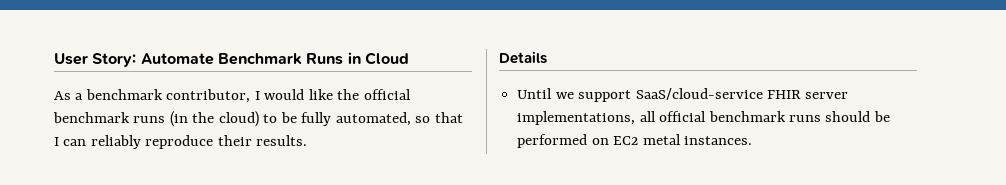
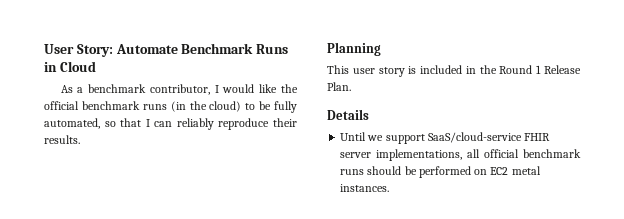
(308, 140) none -> [327,42,381,56] [327,65,581,77] [327,82,351,91] // Planning // This user story is included in the Round 1 Release Plan.

